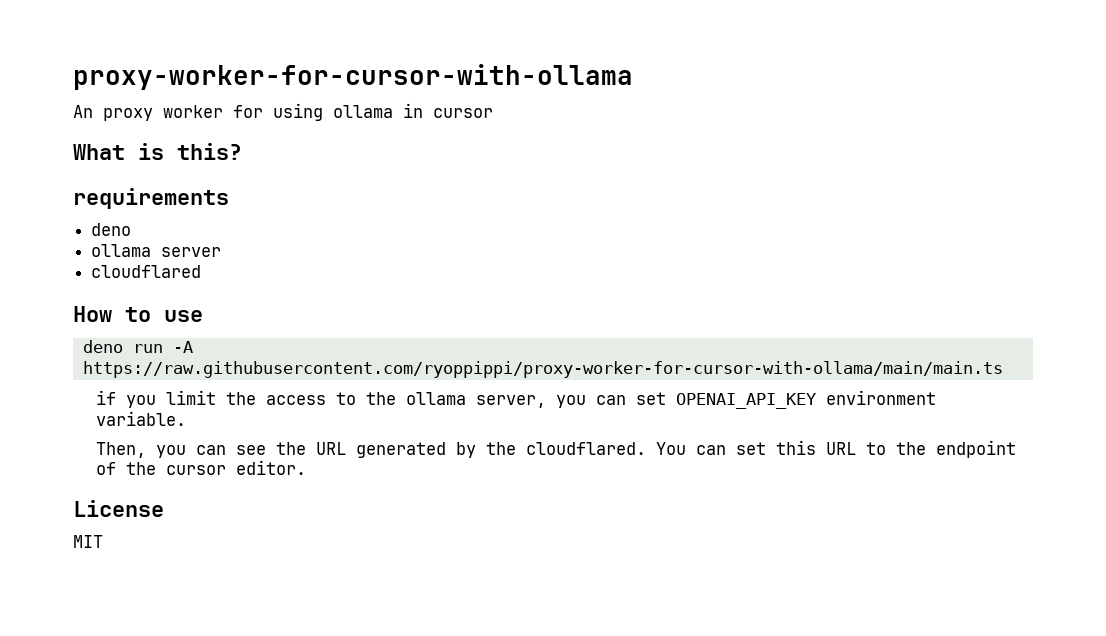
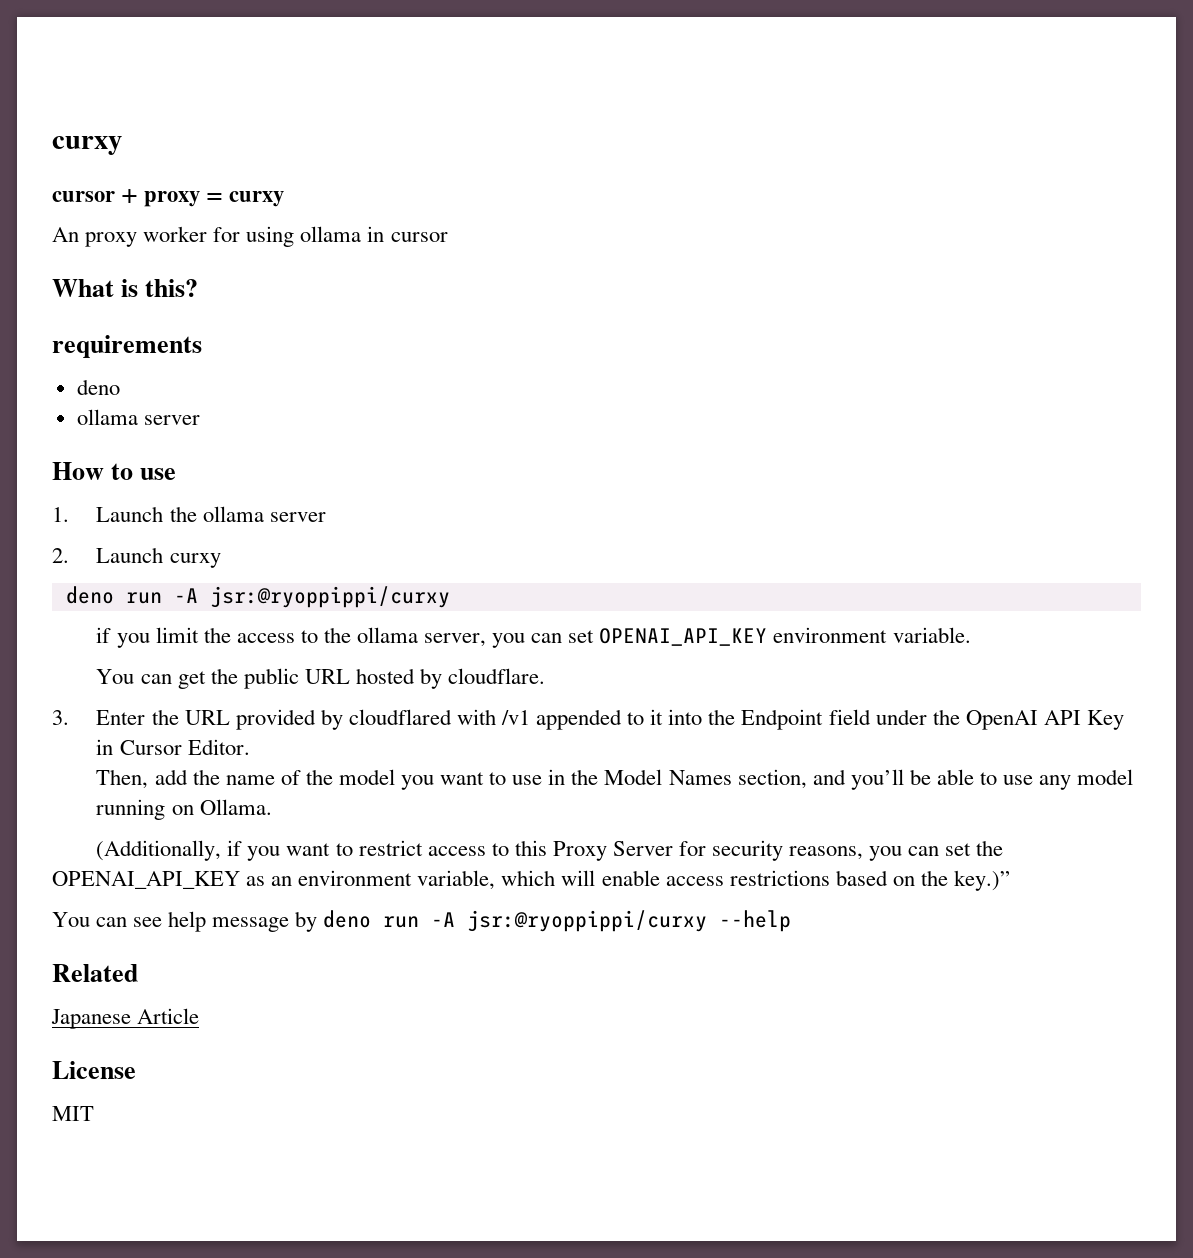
[73,64,633,90] proxy-worker-for-cursor-with-ollama -> [52,136,122,155] [52,189,285,207] curxy // cursor + proxy = curxy
[91,265,202,278] // cloudflared -> (200, 420) none
[82,340,193,353] [82,361,1003,378] // deno run -A https://raw.githubusercontent.com/ryoppippi/proxy-worker-for-cursor-with-ollama/main/main.ts -> [52,506,326,522] [52,547,221,568] [65,586,450,608] // 1. Launch the ollama server // 2. Launch curxy // deno run -A jsr:@ryoppippi/curxy
[96,440,1017,458] [96,460,307,475] Then, you can see the URL generated by the cloudflared. You can set this URL to the endpoint of the cursor editor. -> [96,668,546,689] [52,709,1124,730] [96,739,250,755] [96,769,1134,790] [96,799,272,820] [96,840,1004,861] [52,870,1010,891] [52,910,792,932] [52,964,138,982] [51,1008,200,1029] You can get the public URL hosted by cloudflare. // 3. Enter the URL provided by cloudflared with /v1 appended to it into the Endpoint field under the OpenAI API Key in Cursor Editor. // Then, add the name of the model you want to use in the Model Names section, and you’ll be able to use any model running on Ollama. // (Additionally, if you want to restrict access to this Proxy Server for security reasons, you can set the OPENAI_API_KEY as an environment variable, which will enable access restrictions based on the key.)” // You can see help message by deno run -A jsr:@ryoppippi/curxy --help // Related // Japanese Article

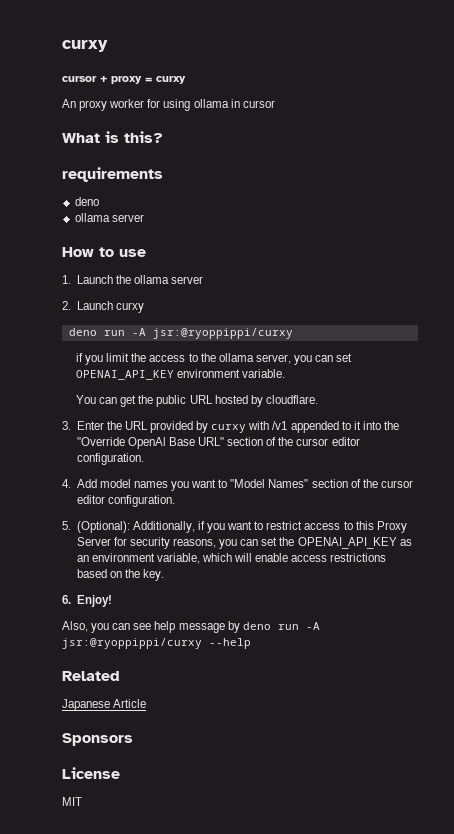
[348,709,452,725] cloudflared -> [211,424,247,433] curxy
[741,709,1124,730] [96,739,250,755] [96,769,1134,790] [96,799,272,820] [96,840,222,861] Endpoint field under the OpenAI API Key in Cursor Editor. // Then, add the name of the model you want to use in the Model Names section, and you’ll be able to use any model running on Ollama. // (Additionally, -> [76,437,360,449] [76,453,144,465] [62,479,413,491] [76,495,175,507] [62,521,195,533] "Override OpenAl Base URL" section of the cursor editor configuration. // 4. Add model names you want to "Model Names" section of the cursor editor configuration. // 5. (Optional): Additionally,
[953,870,1010,891] [52,912,90,927] key.)” // You -> [143,569,165,581] [62,595,112,607] [62,621,110,633] key. // 6. Enjoy! // Also, you
(200, 1016) none -> [62,733,133,746] // Sponsors

